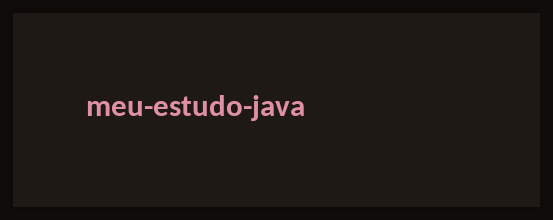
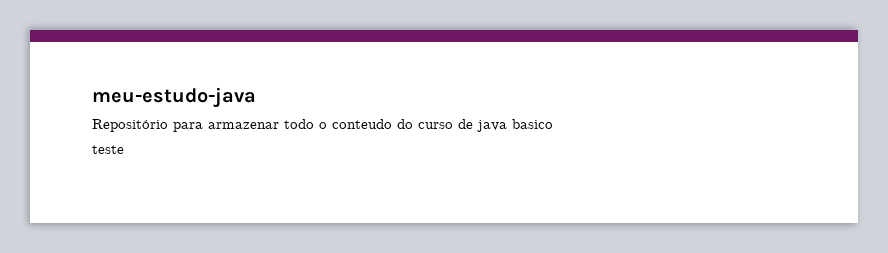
(305, 108) none -> [92,119,553,132] [92,145,124,154] // Repositório para armazenar todo o conteudo do curso de java basico // teste

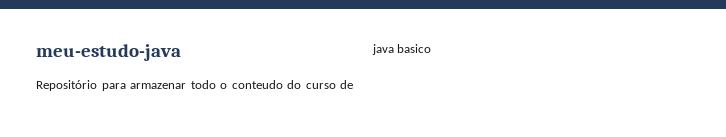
[92,145,124,154] // teste -> (432, 48) none

